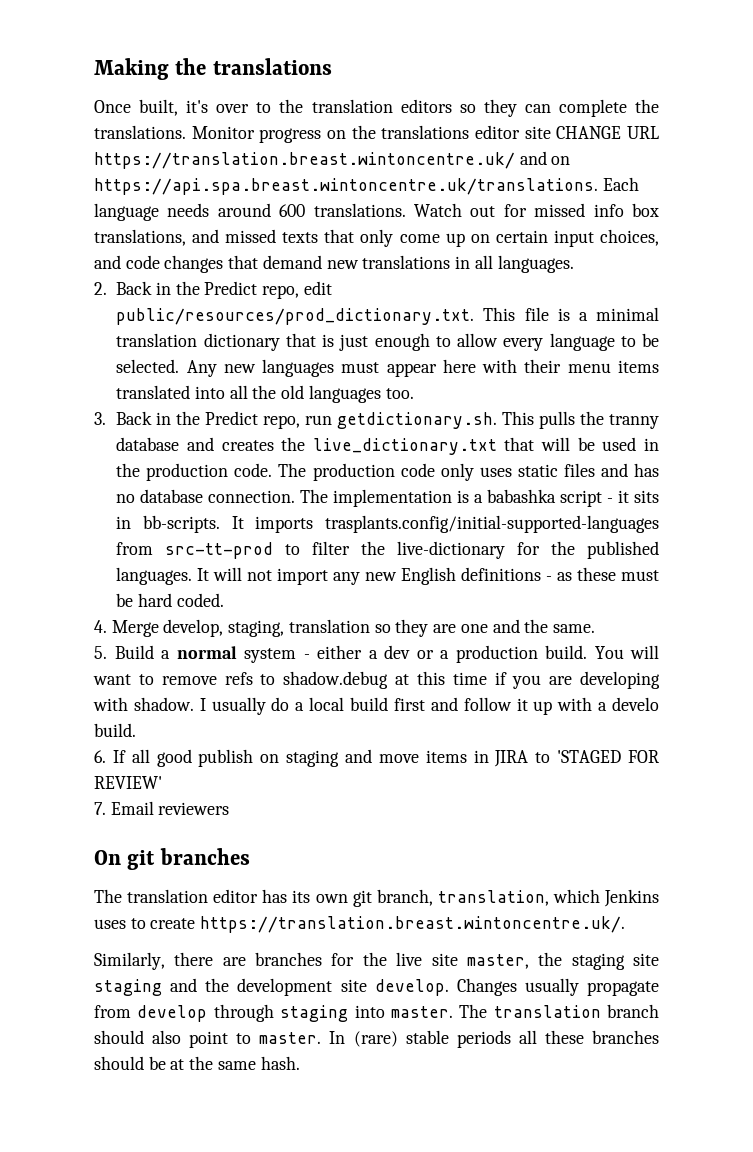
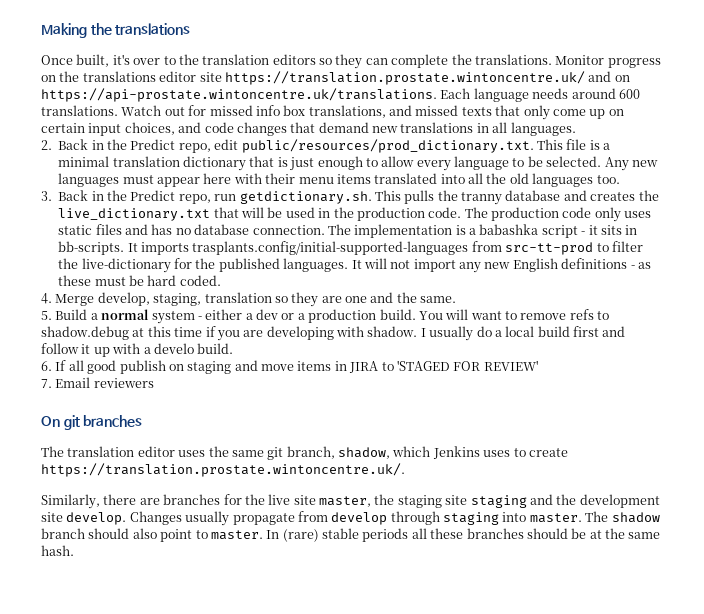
[556,126,660,139] [94,152,515,169] CHANGE URL https://translation.breast.wintoncentre.uk/ -> [224,71,585,85] https://translation.prostate.wintoncentre.uk/
[94,178,598,195] https://api.spa.breast.wintoncentre.uk/translations. -> [41,88,437,102] https://api-prostate.wintoncentre.uk/translations.
[262,889,348,903] has its own -> [178,446,264,457] uses the same
[437,890,549,906] translation, -> [338,447,390,459] shadow,
[200,916,626,933] https://translation.breast.wintoncentre.uk/. -> [41,463,405,477] https://translation.prostate.wintoncentre.uk/.
[493,1005,601,1018] translation -> [611,512,660,523] shadow

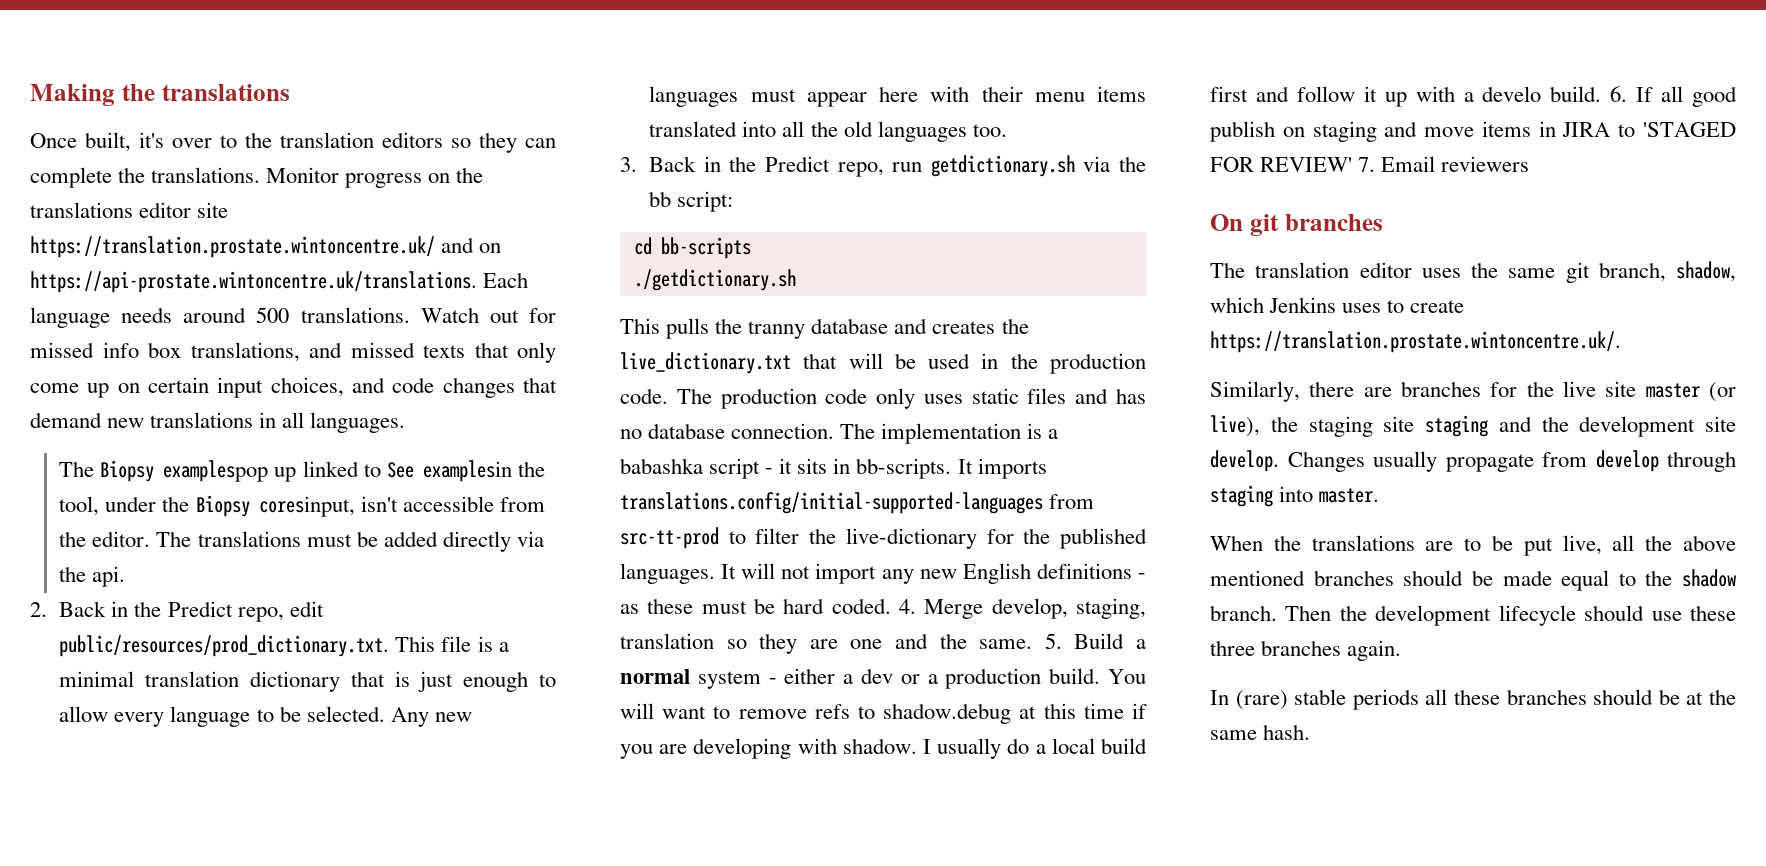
[618,89,640,99] 600 -> [256,307,290,323] 500
(576, 129) none -> [59,460,545,482] [59,495,545,517] [59,531,544,552] [59,566,126,587] // The Biopsy examplespop up linked to See examplesin the tool, under the Biopsy coresinput, isn't accessible from the editor. The translations must be added directly via the api.
[239,191,372,204] getdictionary.sh. -> [930,155,1146,177] [649,191,734,212] [633,237,751,259] [633,269,796,291] getdictionary.sh via the bb script: // cd bb-scripts // ./getdictionary.sh //
[192,241,469,255] trasplants.config/initial-supported-languages -> [620,492,1043,514] translations.config/initial-supported-languages
(221, 280) // -> (891, 606) none
(457, 299) // -> (1033, 644) none
(234, 348) // -> (1602, 94) none
(538, 365) // -> (1353, 164) none
[319,496,371,507] master, -> [1645,382,1736,402] [1210,415,1260,437] master (or live),
[585,511,660,523] [41,528,263,542] The shadow branch should also point to master. -> [1210,535,1736,556] [1210,569,1736,591] [1210,605,1736,626] [1210,640,1402,661] // When the translations are to be put live, all the above mentioned branches should be made equal to the shadow branch. Then the development lifecycle should use these three branches again. //

